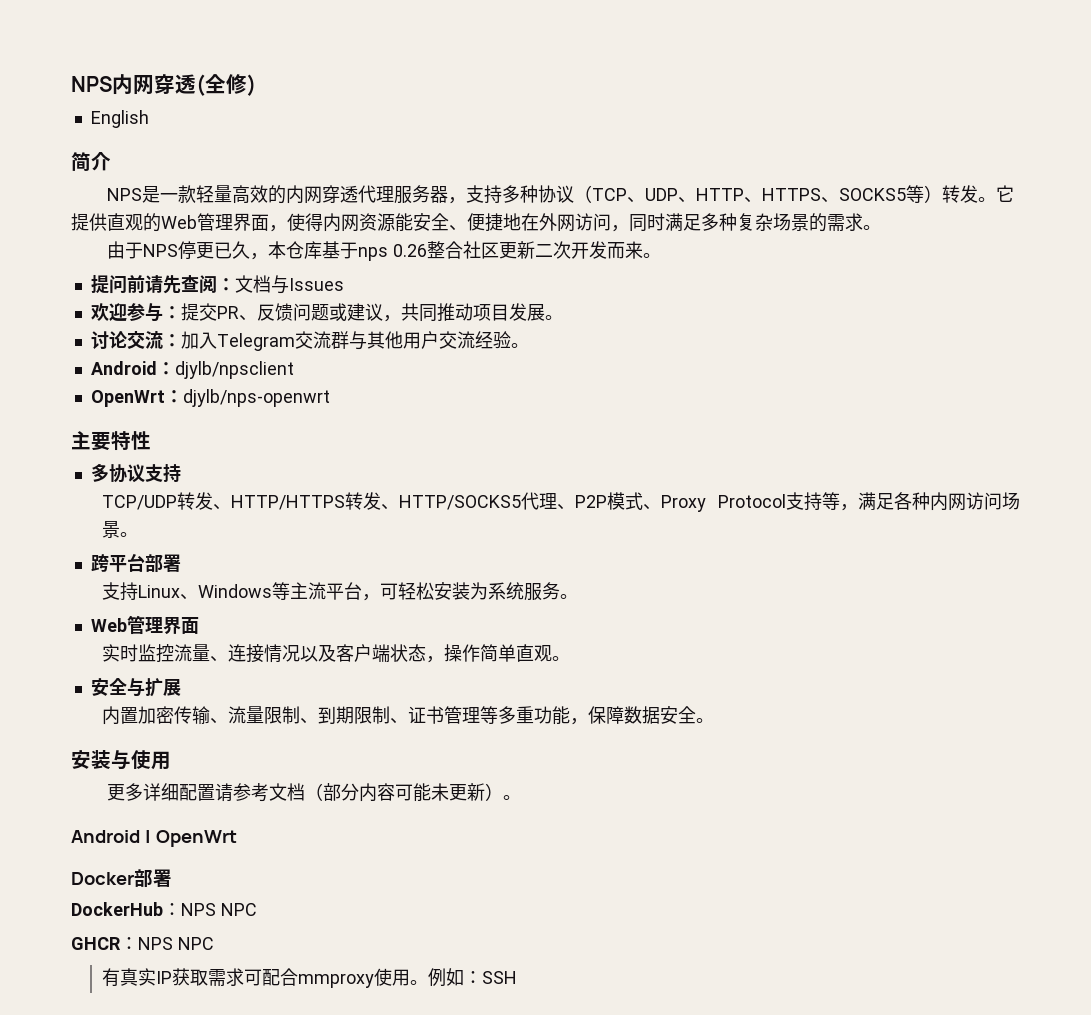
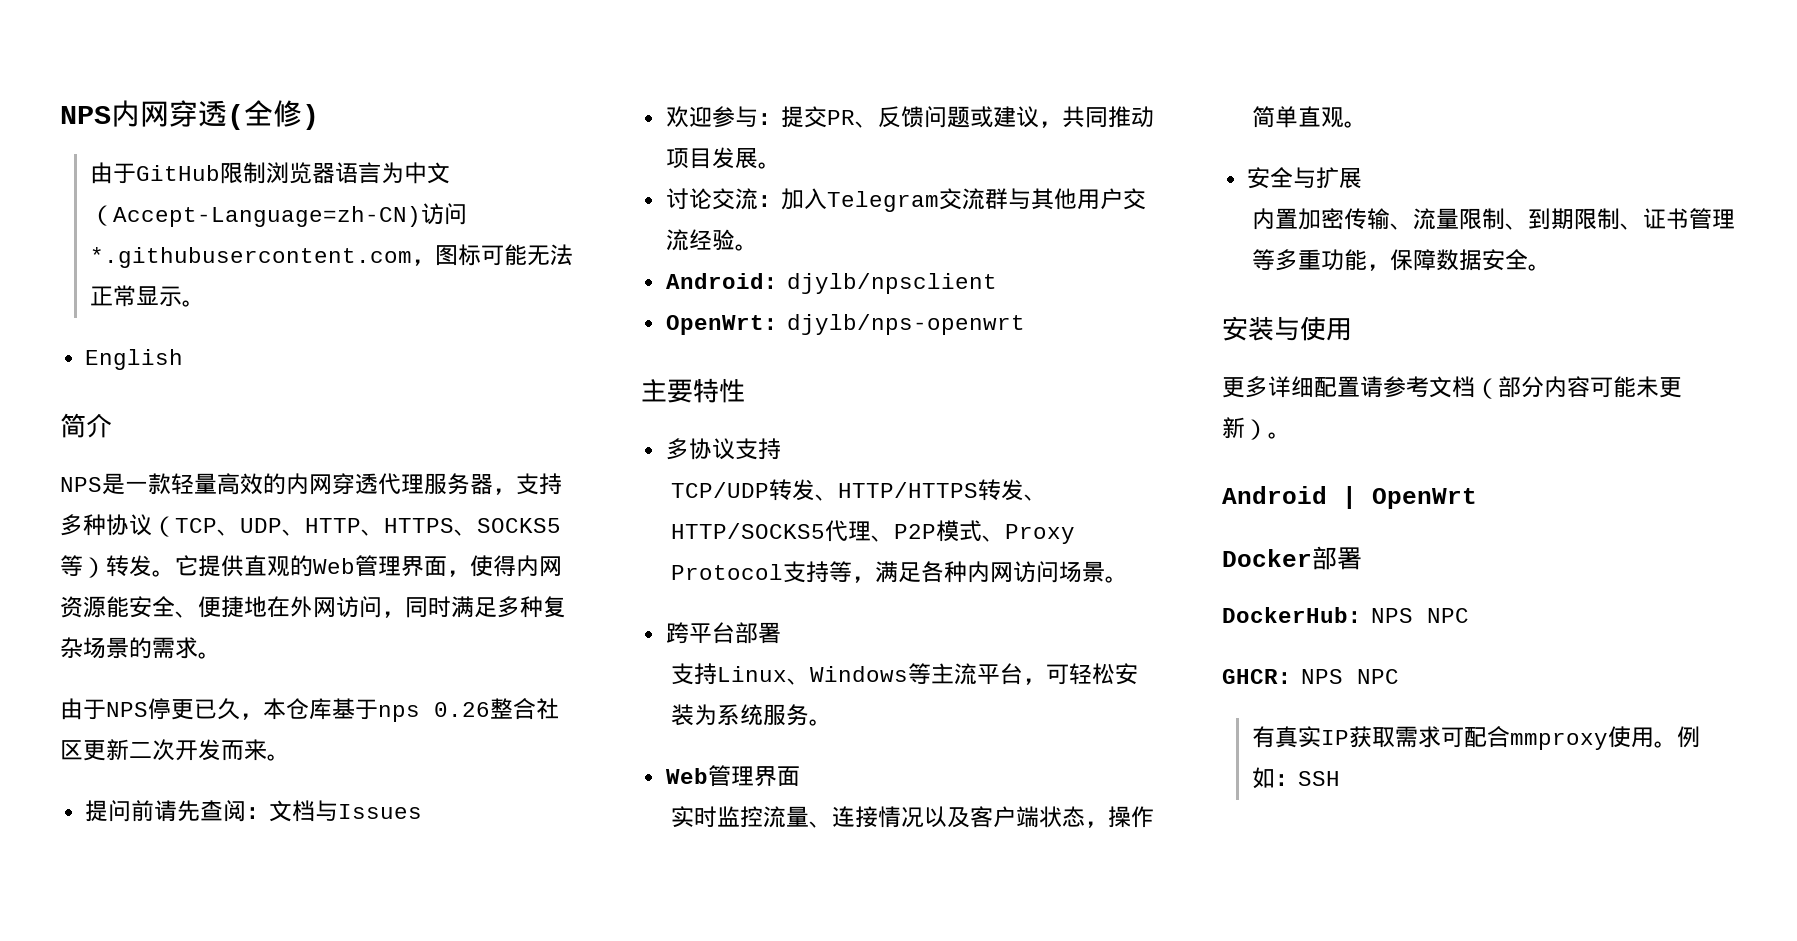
(256, 85) none -> [89,162,450,184] [89,203,467,227] [89,244,573,268] [89,285,205,307] // 由于GitHub限制浏览器语言为中文（Accept-Language=zh-CN)访问*.githubusercontent.com，图标可能无法正常显示。

